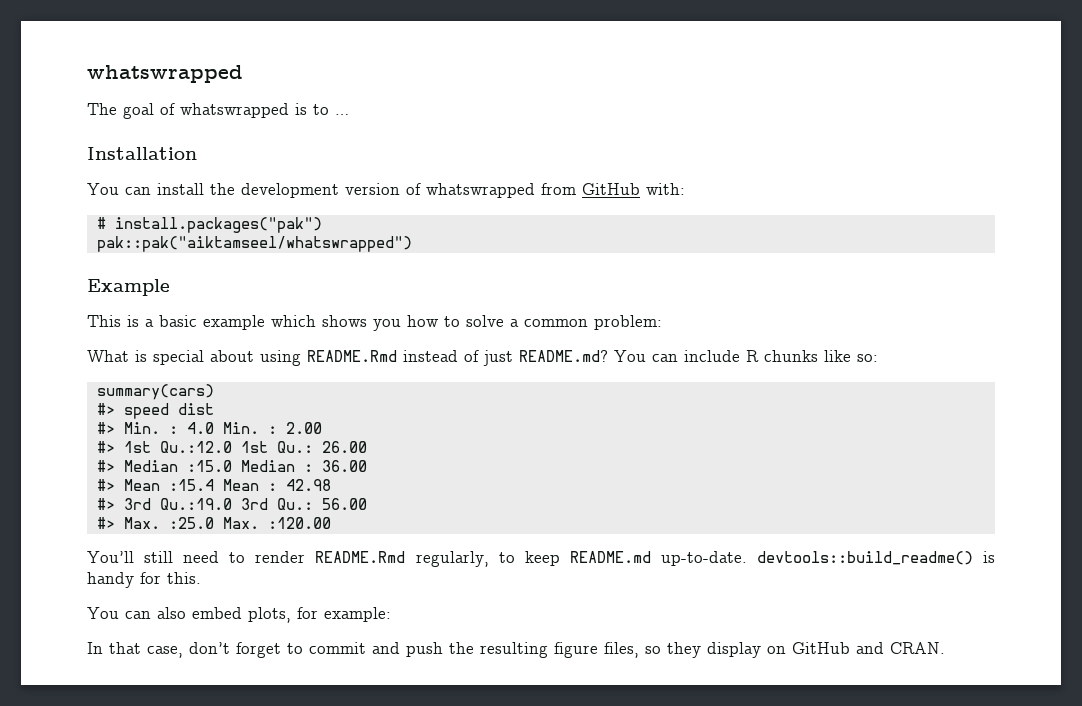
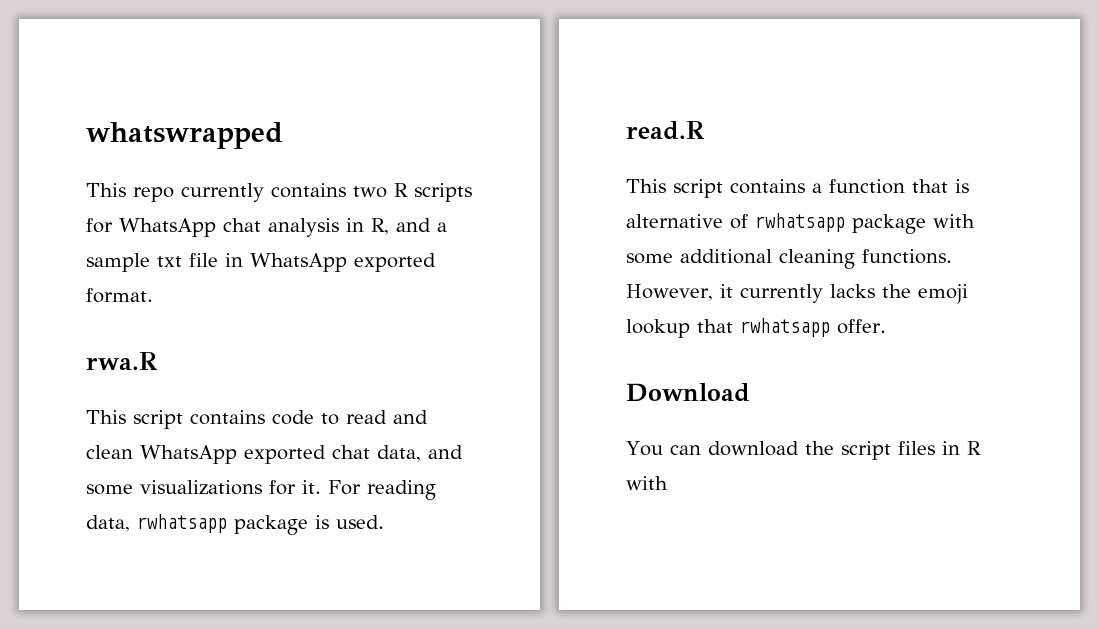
[87,103,349,119] [87,147,197,160] [87,183,685,198] [96,217,322,233] [96,236,412,252] [87,279,170,296] [87,315,662,331] [87,350,878,366] [96,384,214,400] [96,403,214,419] [96,422,322,434] [96,441,367,453] [96,460,367,472] [96,479,331,491] [96,498,367,510] [96,517,331,529] [87,551,996,567] [87,572,201,588] [87,607,391,623] [87,642,945,658] The goal of whatswrapped is to … // Installation // You can install the development version of whatswrapped from GitHub with: // # install.packages("pak") // pak::pak("aiktamseel/whatswrapped") // Example // This is a basic example which shows you how to solve a common problem: // What is special about using README.Rmd instead of just README.md? You can include R chunks like so: // summary(cars) // #> speed dist // #> Min. : 4.0 Min. : 2.00 // #> 1st Qu.:12.0 1st Qu.: 26.00 // #> Median :15.0 Median : 36.00 // #> Mean :15.4 Mean : 42.98 // #> 3rd Qu.:19.0 3rd Qu.: 56.00 // #> Max. :25.0 Max. :120.00 // You’ll still need to render README.Rmd regularly, to keep README.md up-to-date. devtools::build_readme() is handy for this. // You can also embed plots, for example: // In that case, don’t forget to commit and push the resulting figure files, so they display on GitHub and CRAN. -> [86,183,472,202] [86,218,447,237] [86,253,436,272] [86,288,153,303] [86,352,158,370] [86,410,428,429] [86,445,463,464] [86,480,436,500] [86,514,384,535] [626,121,705,140] [626,179,969,198] [626,213,975,234] [626,249,952,269] [626,284,968,304] [626,318,886,338] [626,383,750,402] [626,441,981,460] [626,476,668,490] This repo currently contains two R scripts for WhatsApp chat analysis in R, and a sample txt file in WhatsApp exported format. // rwa.R // This script contains code to read and clean WhatsApp exported chat data, and some visualizations for it. For reading data, rwhatsapp package is used. // read.R // This script contains a function that is alternative of rwhatsapp package with some additional cleaning functions. However, it currently lacks the emoji lookup that rwhatsapp offer. // Download // You can download the script files in R with

